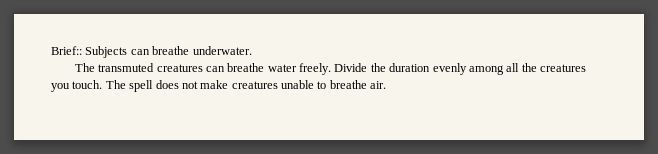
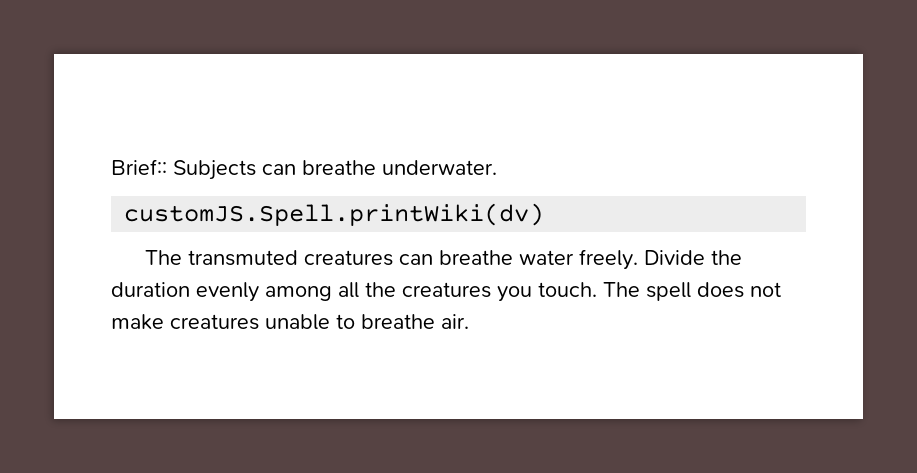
(252, 50) none -> [124,203,545,226] // customJS.Spell.printWiki(dv)

